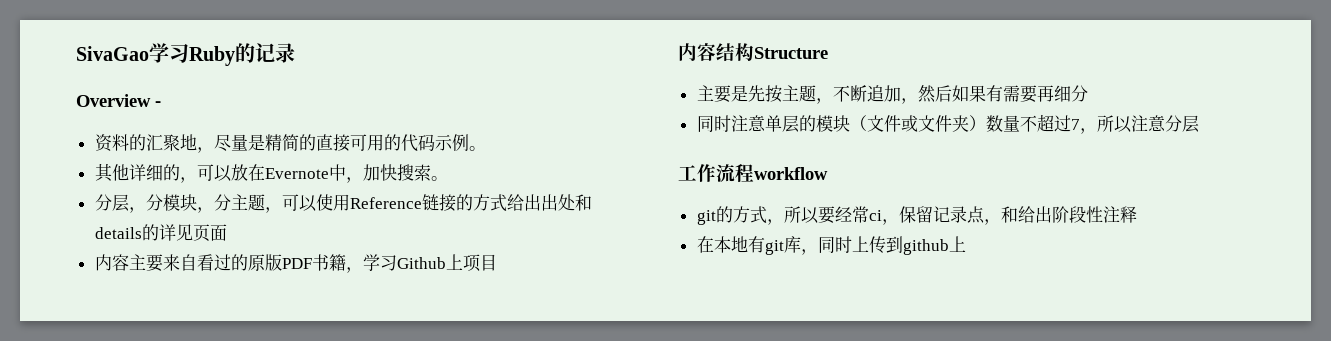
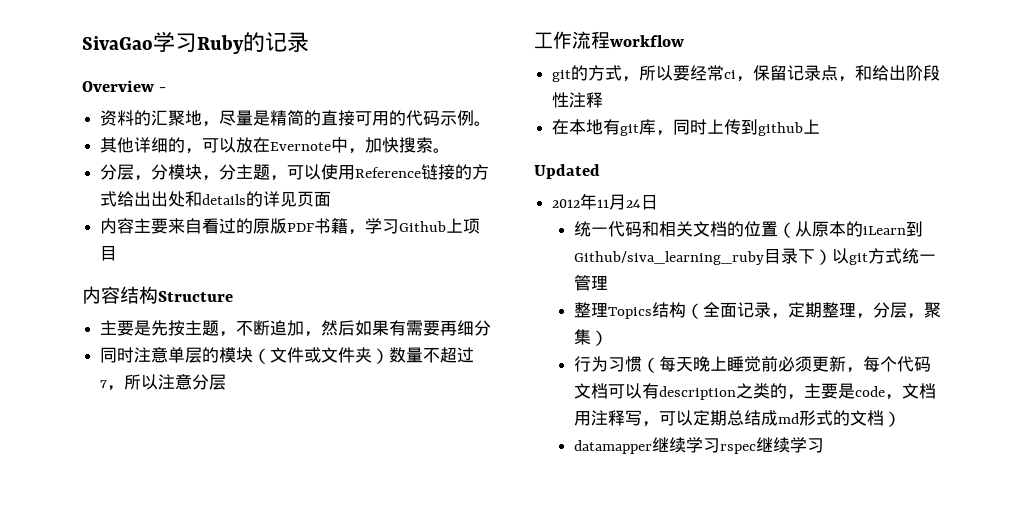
(966, 244) none -> [534,164,600,179] [552,193,659,210] [574,221,924,238] [574,248,937,265] [574,275,609,291] [574,302,942,319] [574,329,609,346] [574,356,932,373] [574,383,937,400] [574,410,902,427] [574,437,825,454] // Updated // 2012年11月24日 // 统一代码和相关文档的位置（从原本的iLearn到Github/siva_learning_ruby目录下）以git方式统一管理 // 整理Topics结构（全面记录，定期整理，分层，聚集） // 行为习惯（每天晚上睡觉前必须更新，每个代码文档可以有description之类的，主要是code，文档用注释写，可以定期总结成md形式的文档） // datamapper继续学习rspec继续学习

